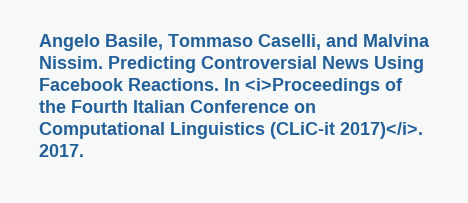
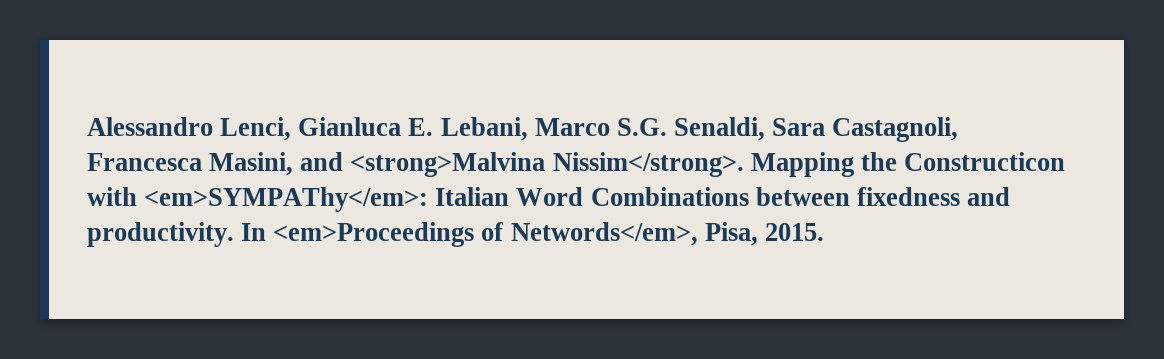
[39,34,430,51] [39,56,424,73] [39,78,403,95] [39,100,316,113] [39,122,423,139] [39,144,84,157] Angelo Basile, Tommaso Caselli, and Malvina Nissim. Predicting Controversial News Using Facebook Reactions. In <i>Proceedings of the Fourth Italian Conference on Computational Linguistics (CLiC-it 2017)</i>. 2017. -> [87,117,959,142] [87,152,1066,177] [87,187,1011,212] [87,222,824,247] Alessandro Lenci, Gianluca E. Lebani, Marco S.G. Senaldi, Sara Castagnoli, Francesca Masini, and <strong>Malvina Nissim</strong>. Mapping the Constructicon with <em>SYMPAThy</em>: Italian Word Combinations between fixedness and productivity. In <em>Proceedings of Networds</em>, Pisa, 2015.

